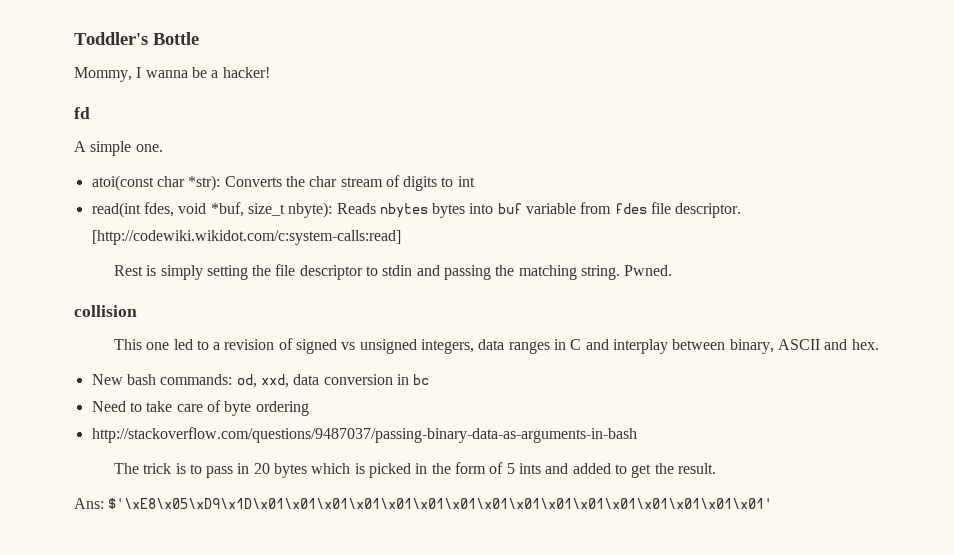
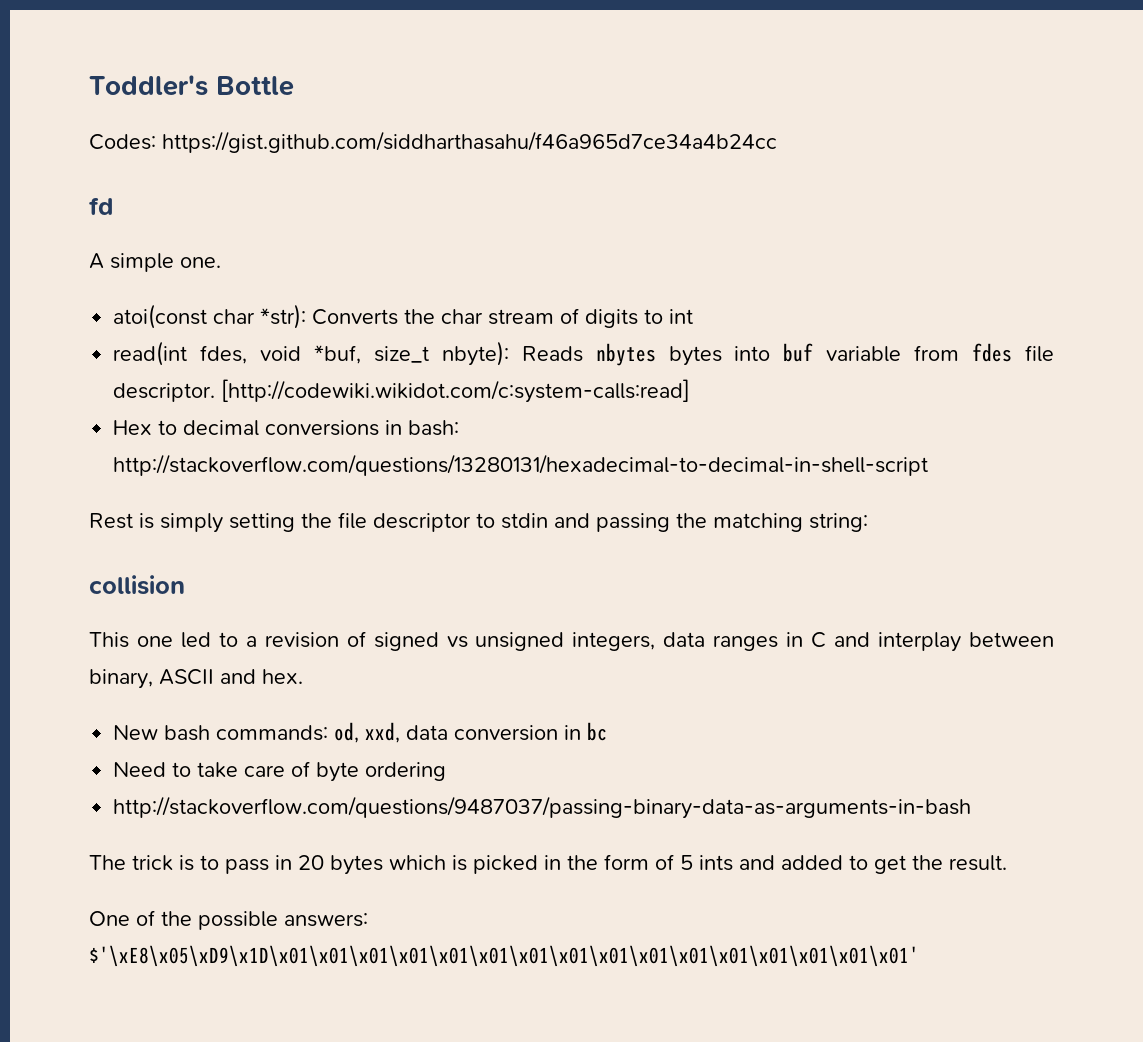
[74,67,270,82] Mommy, I wanna be a hacker! -> [89,131,777,153] Codes: https://gist.github.com/siddharthasahu/f46a965d7ce34a4b24cc
(401, 237) none -> [113,420,460,436] [113,454,929,476] // Hex to decimal conversions in bash: http://stackoverflow.com/questions/13280131/hexadecimal-to-decimal-in-shell-script
[581,265,673,280] string. Pwned. -> [809,513,868,532] string:
[74,498,104,509] Ans: -> [89,910,368,930] One of the possible answers:

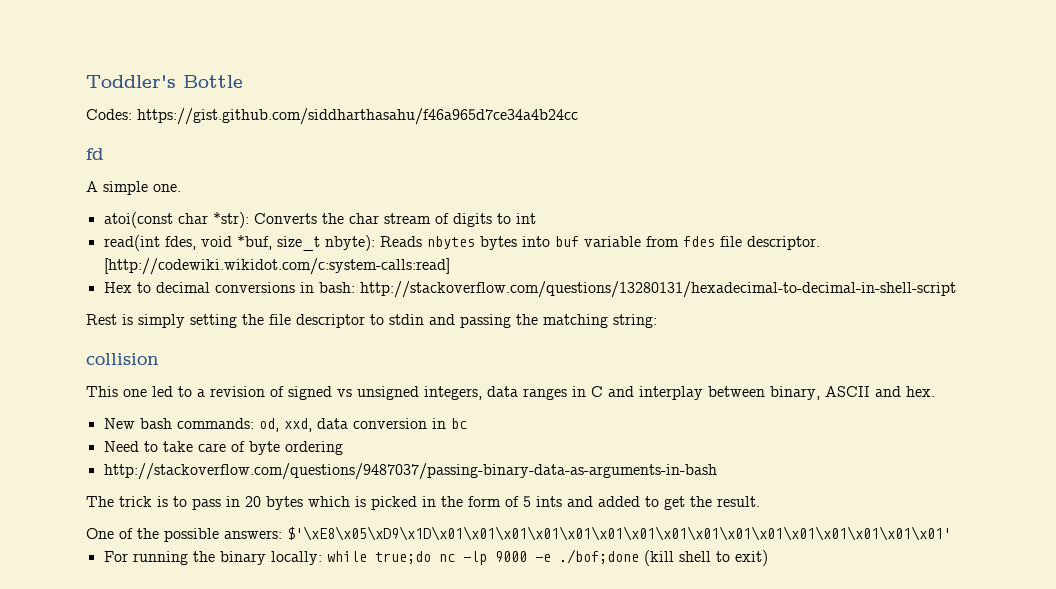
(919, 956) none -> [103,549,768,566] // For running the binary locally: while true;do nc -lp 9000 -e ./bof;done (kill shell to exit)

